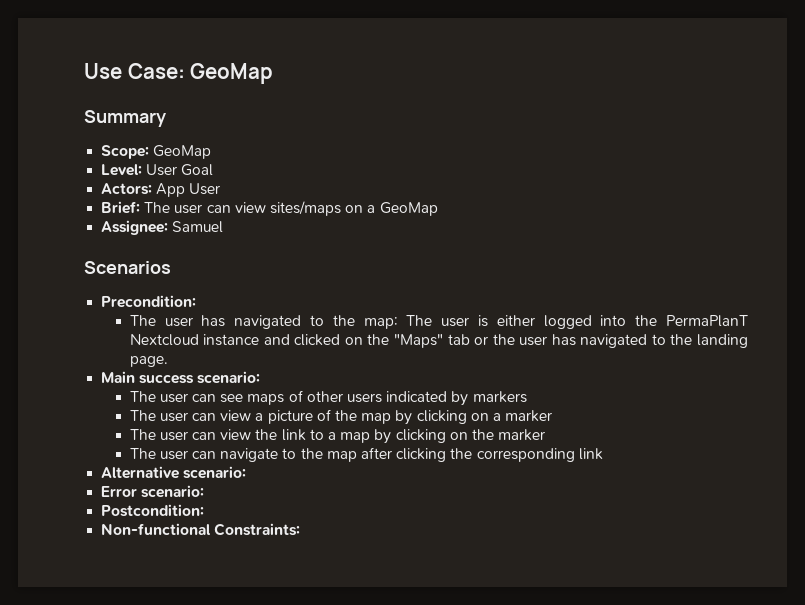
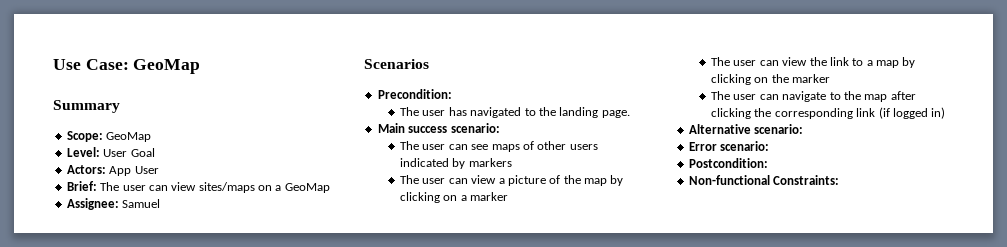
[363,315,748,329] [129,334,693,348] map: The user is either logged into the PermaPlanT Nextcloud instance and clicked on the "Maps" tab or the user has navigated to the -> (556, 111) none
(603, 454) none -> [878,107,946,119] (if logged in)

